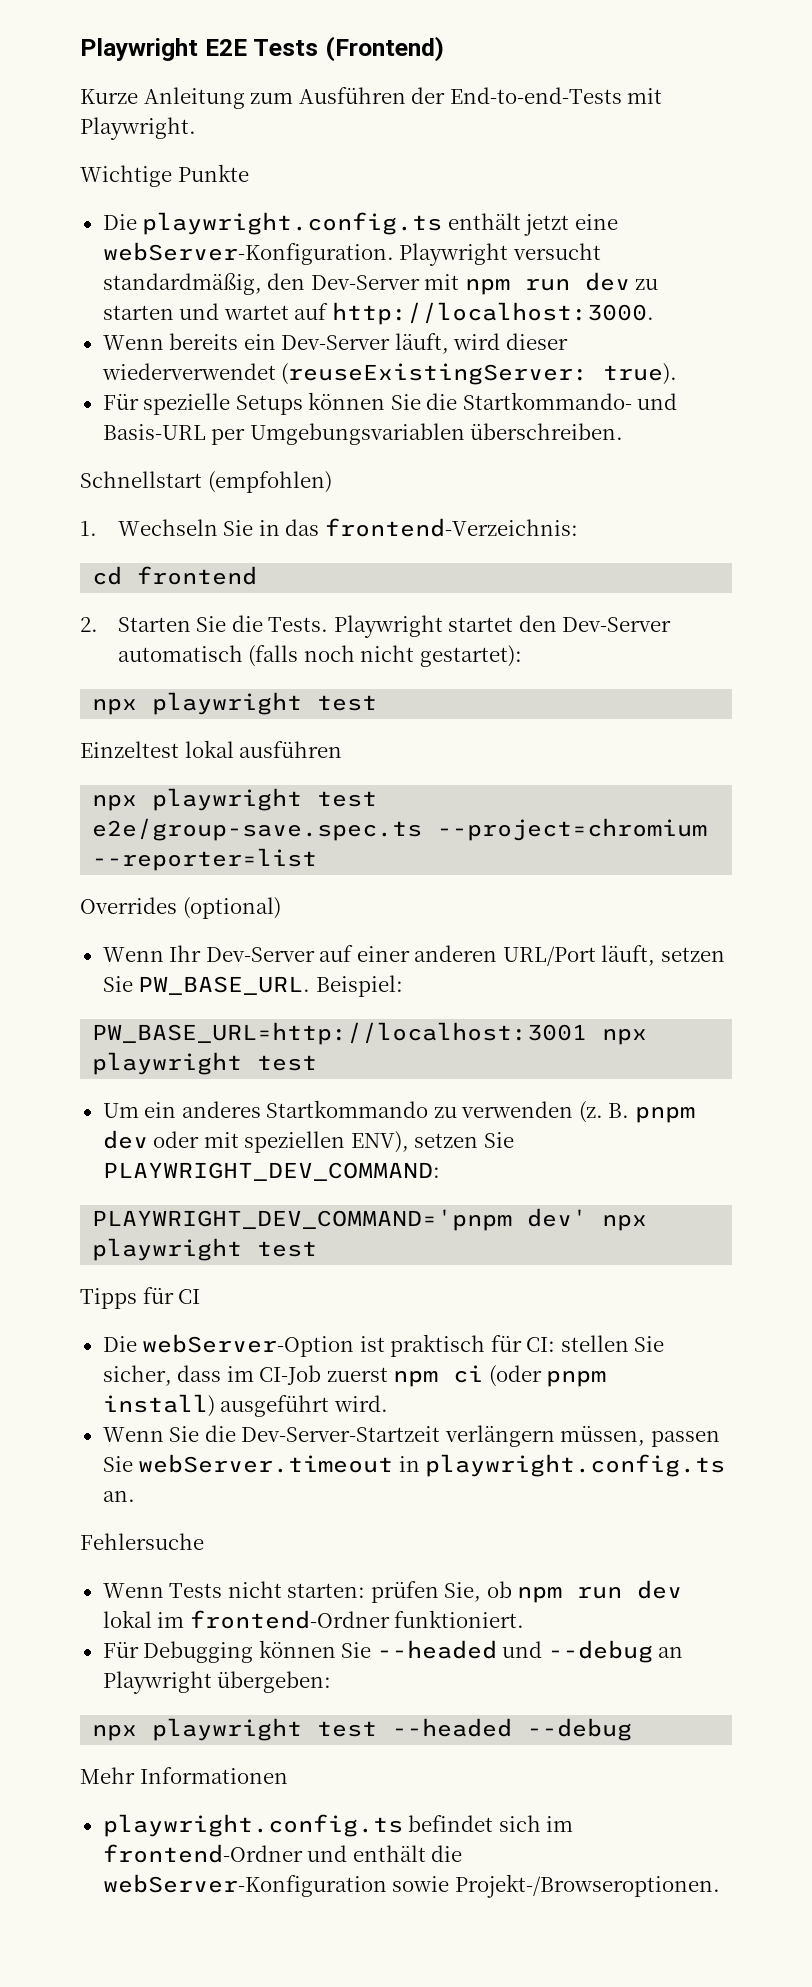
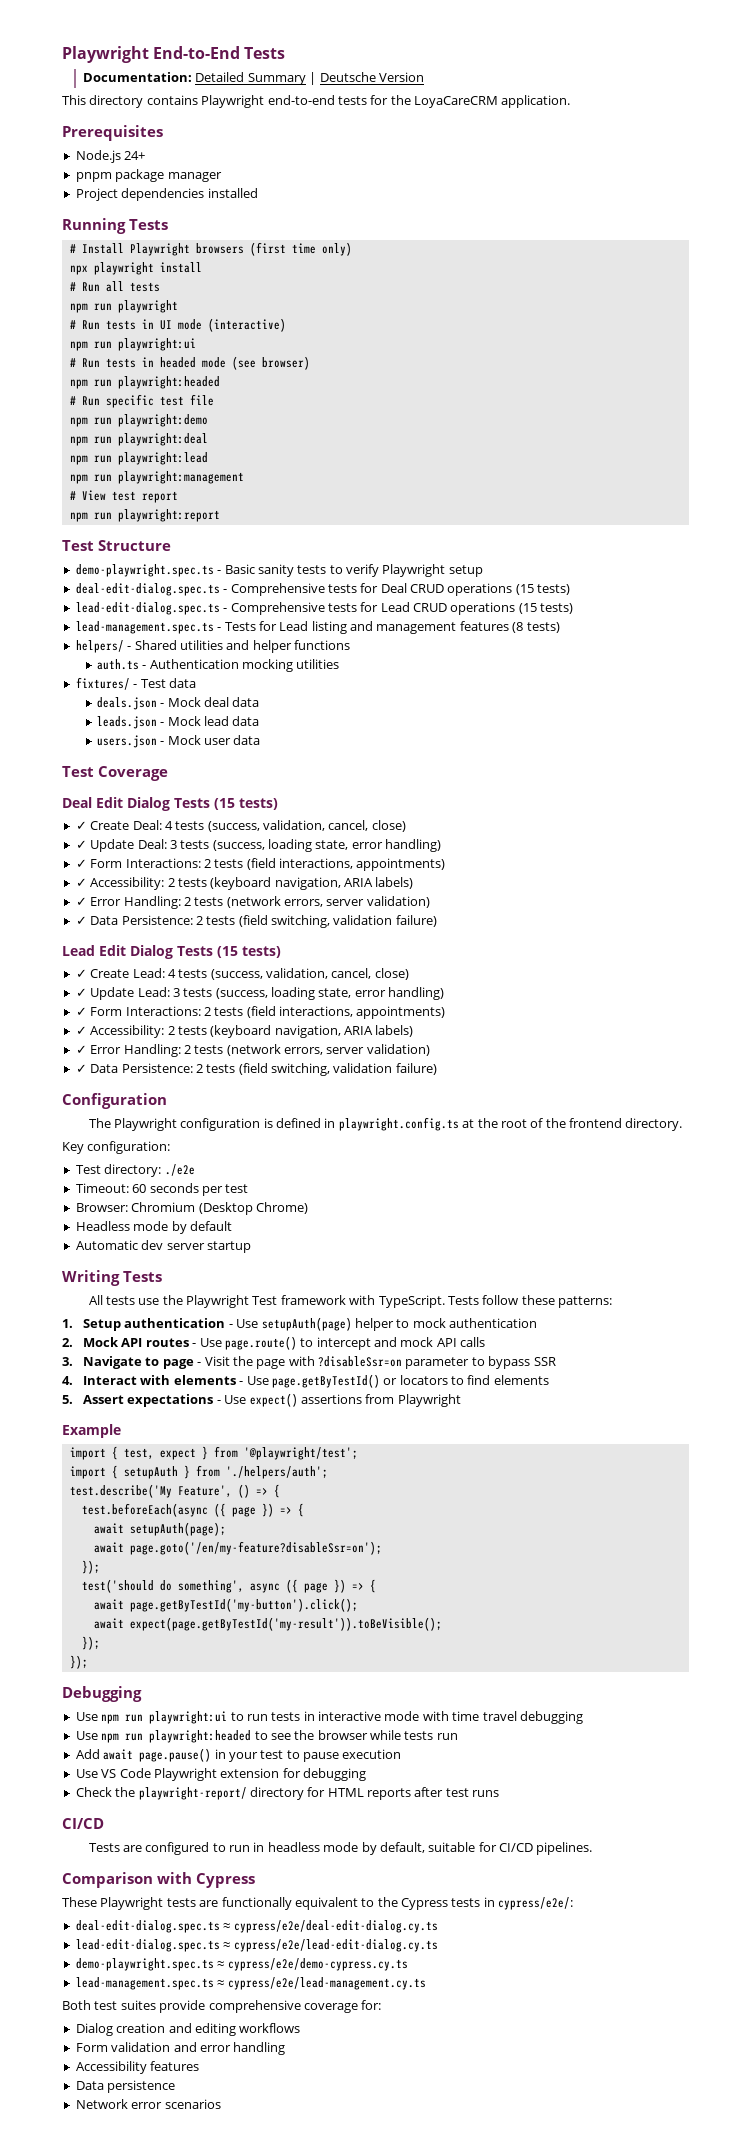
[80,36,444,62] [80,87,663,109] [80,117,196,140] [80,164,249,187] [102,212,618,236] [102,242,601,266] [102,272,659,295] [102,302,654,325] [102,333,568,354] [101,363,678,385] [102,392,678,415] [102,423,624,445] [80,471,332,493] [80,518,578,537] [92,566,258,585] [80,615,672,638] [117,645,522,667] [92,692,378,715] [80,740,343,758] [92,788,378,811] [92,818,708,841] [92,848,318,871] [80,897,281,919] [102,945,725,966] [102,975,403,997] [92,1022,648,1045] [92,1052,318,1075] [102,1100,695,1123] [102,1130,514,1153] [102,1162,440,1181] [92,1208,648,1231] [92,1238,318,1261] [80,1287,201,1309] [102,1334,665,1357] [102,1365,607,1387] [102,1394,388,1417] [102,1425,720,1447] [102,1454,726,1477] [102,1490,135,1502] [80,1533,204,1550] [102,1580,683,1603] [102,1610,525,1629] [102,1640,684,1663] [102,1671,332,1694] [92,1718,633,1741] [80,1767,288,1784] [102,1814,574,1837] [102,1844,463,1863] [102,1874,720,1898] Playwright E2E Tests (Frontend) // Kurze Anleitung zum Ausführen der End-to-end-Tests mit Playwright. // Wichtige Punkte // Die playwright.config.ts enthält jetzt eine webServer-Konfiguration. Playwright versucht standardmäßig, den Dev-Server mit npm run dev zu starten und wartet auf http://localhost:3000. // Wenn bereits ein Dev-Server läuft, wird dieser wiederverwendet (reuseExistingServer: true). // Für spezielle Setups können Sie die Startkommando- und Basis-URL per Umgebungsvariablen überschreiben. // Schnellstart (empfohlen) // 1. Wechseln Sie in das frontend-Verzeichnis: // cd frontend // 2. Starten Sie die Tests. Playwright startet den Dev-Server automatisch (falls noch nicht gestartet): // npx playwright test // Einzeltest lokal ausführen // npx playwright test e2e/group-save.spec.ts --project=chromium --reporter=list // Overrides (optional) // Wenn Ihr Dev-Server auf einer anderen URL/Port läuft, setzen Sie PW_BASE_URL. Beispiel: // PW_BASE_URL=http://localhost:3001 npx playwright test // Um ein anderes Startkommando zu verwenden (z. B. pnpm dev oder mit speziellen ENV), setzen Sie PLAYWRIGHT_DEV_COMMAND: // PLAYWRIGHT_DEV_COMMAND='pnpm dev' npx playwright test // Tipps für CI // Die webServer-Option ist praktisch für CI: stellen Sie sicher, dass im CI-Job zuerst npm ci (oder pnpm install) ausgeführt wird. // Wenn Sie die Dev-Server-Startzeit verlängern müssen, passen Sie webServer.timeout in playwright.config.ts an. // Fehlersuche // Wenn Tests nicht starten: prüfen Sie, ob npm run dev lokal im frontend-Ordner funktioniert. // Für Debugging können Sie --headed und --debug an Playwright übergeben: // npx playwright test --headed --debug // Mehr Informationen // playwright.config.ts befindet sich im frontend-Ordner und enthält die webServer-Konfiguration sowie Projekt-/Browseroptionen. -> [62,46,286,63] [83,72,424,85] [62,95,571,108] [62,125,163,141] [75,150,146,163] [75,169,222,182] [75,188,258,201] [62,218,168,234] [69,242,352,256] [69,262,202,275] [69,281,160,292] [69,300,178,313] [69,318,286,332] [69,338,196,351] [69,356,310,370] [69,376,220,389] [69,394,214,408] [69,414,208,427] [69,433,208,446] [69,452,208,465] [69,471,244,484] [69,490,178,503] [69,509,220,522] [62,540,171,551] [75,564,483,577] [75,583,571,596] [75,602,574,615] [75,621,560,634] [75,640,350,653] [96,659,340,672] [75,677,196,690] [96,697,260,710] [96,716,260,729] [96,735,261,748] [62,766,168,781] [62,797,278,811] [75,820,406,832] [75,839,442,852] [75,858,446,871] [75,877,414,890] [75,896,430,909] [75,915,437,928] [62,945,281,959] [75,968,409,980] [75,987,445,1000] [75,1006,446,1019] [75,1025,414,1038] [75,1044,430,1057] [75,1063,437,1076] [62,1093,167,1109] [88,1117,683,1131] [62,1141,171,1154] [75,1164,195,1177] [75,1183,249,1196] [75,1202,308,1215] [75,1221,232,1234] [75,1240,251,1253] [62,1270,162,1286] [88,1295,613,1308] [62,1317,538,1331] [62,1336,486,1350] [62,1356,556,1369] [62,1374,549,1388] [62,1393,461,1407] [62,1424,121,1438] [69,1446,358,1460] [69,1465,328,1479] [69,1484,280,1498] [81,1503,304,1517] [93,1522,226,1536] [93,1541,382,1555] [81,1560,100,1574] [81,1579,376,1593] [93,1598,358,1612] [93,1617,442,1631] [81,1636,100,1650] [69,1655,88,1669] [62,1686,142,1702] [75,1711,583,1724] [75,1730,458,1743] [75,1748,402,1762] [75,1768,366,1781] [75,1787,500,1800] [62,1818,104,1829] [88,1842,593,1855] [62,1872,255,1888] [62,1897,574,1910] [75,1920,438,1933] [75,1939,438,1952] [75,1958,408,1971] [75,1977,426,1990] [62,2000,382,2013] [75,2023,301,2036] [75,2042,286,2055] [75,2061,200,2074] [75,2080,176,2093] [75,2099,221,2109] Playwright End-to-End Tests // Documentation: Detailed Summary | Deutsche Version // This directory contains Playwright end-to-end tests for the LoyaCareCRM application. // Prerequisites // Node.js 24+ // pnpm package manager // Project dependencies installed // Running Tests // # Install Playwright browsers (first time only) // npx playwright install // # Run all tests // npm run playwright // # Run tests in UI mode (interactive) // npm run playwright:ui // # Run tests in headed mode (see browser) // npm run playwright:headed // # Run specific test file // npm run playwright:demo // npm run playwright:deal // npm run playwright:lead // npm run playwright:management // # View test report // npm run playwright:report // Test Structure // demo-playwright.spec.ts - Basic sanity tests to verify Playwright setup // deal-edit-dialog.spec.ts - Comprehensive tests for Deal CRUD operations (15 tests) // lead-edit-dialog.spec.ts - Comprehensive tests for Lead CRUD operations (15 tests) // lead-management.spec.ts - Tests for Lead listing and management features (8 tests) // helpers/ - Shared utilities and helper functions // auth.ts - Authentication mocking utilities // fixtures/ - Test data // deals.json - Mock deal data // leads.json - Mock lead data // users.json - Mock user data // Test Coverage // Deal Edit Dialog Tests (15 tests) // ✓ Create Deal: 4 tests (success, validation, cancel, close) // ✓ Update Deal: 3 tests (success, loading state, error handling) // ✓ Form Interactions: 2 tests (field interactions, appointments) // ✓ Accessibility: 2 tests (keyboard navigation, ARIA labels) // ✓ Error Handling: 2 tests (network errors, server validation) // ✓ Data Persistence: 2 tests (field switching, validation failure) // Lead Edit Dialog Tests (15 tests) // ✓ Create Lead: 4 tests (success, validation, cancel, close) // ✓ Update Lead: 3 tests (success, loading state, error handling) // ✓ Form Interactions: 2 tests (field interactions, appointments) // ✓ Accessibility: 2 tests (keyboard navigation, ARIA labels) // ✓ Error Handling: 2 tests (network errors, server validation) // ✓ Data Persistence: 2 tests (field switching, validation failure) // Configuration // The Playwright configuration is defined in playwright.config.ts at the root of the frontend directory. // Key configuration: // Test directory: ./e2e // Timeout: 60 seconds per test // Browser: Chromium (Desktop Chrome) // Headless mode by default // Automatic dev server startup // Writing Tests // All tests use the Playwright Test framework with TypeScript. Tests follow these patterns: // 1. Setup authentication - Use setupAuth(page) helper to mock authentication // 2. Mock API routes - Use page.route() to intercept and mock API calls // 3. Navigate to page - Visit the page with ?disableSsr=on parameter to bypass SSR // 4. Interact with elements - Use page.getByTestId() or locators to find elements // 5. Assert expectations - Use expect() assertions from Playwright // Example // import { test, expect } from '@playwright/test'; // import { setupAuth } from './helpers/auth'; // test.describe('My Feature', () => { // test.beforeEach(async ({ page }) => { // await setupAuth(page); // await page.goto('/en/my-feature?disableSsr=on'); // }); // test('should do something', async ({ page }) => { // await page.getByTestId('my-button').click(); // await expect(page.getByTestId('my-result')).toBeVisible(); // }); // }); // Debugging // Use npm run playwright:ui to run tests in interactive mode with time travel debugging // Use npm run playwright:headed to see the browser while tests run // Add await page.pause() in your test to pause execution // Use VS Code Playwright extension for debugging // Check the playwright-report/ directory for HTML reports after test runs // CI/CD // Tests are configured to run in headless mode by default, suitable for CI/CD pipelines. // Comparison with Cypress // These Playwright tests are functionally equivalent to the Cypress tests in cypress/e2e/: // deal-edit-dialog.spec.ts ≈ cypress/e2e/deal-edit-dialog.cy.ts // lead-edit-dialog.spec.ts ≈ cypress/e2e/lead-edit-dialog.cy.ts // demo-playwright.spec.ts ≈ cypress/e2e/demo-cypress.cy.ts // lead-management.spec.ts ≈ cypress/e2e/lead-management.cy.ts // Both test suites provide comprehensive coverage for: // Dialog creation and editing workflows // Form validation and error handling // Accessibility features // Data persistence // Network error scenarios

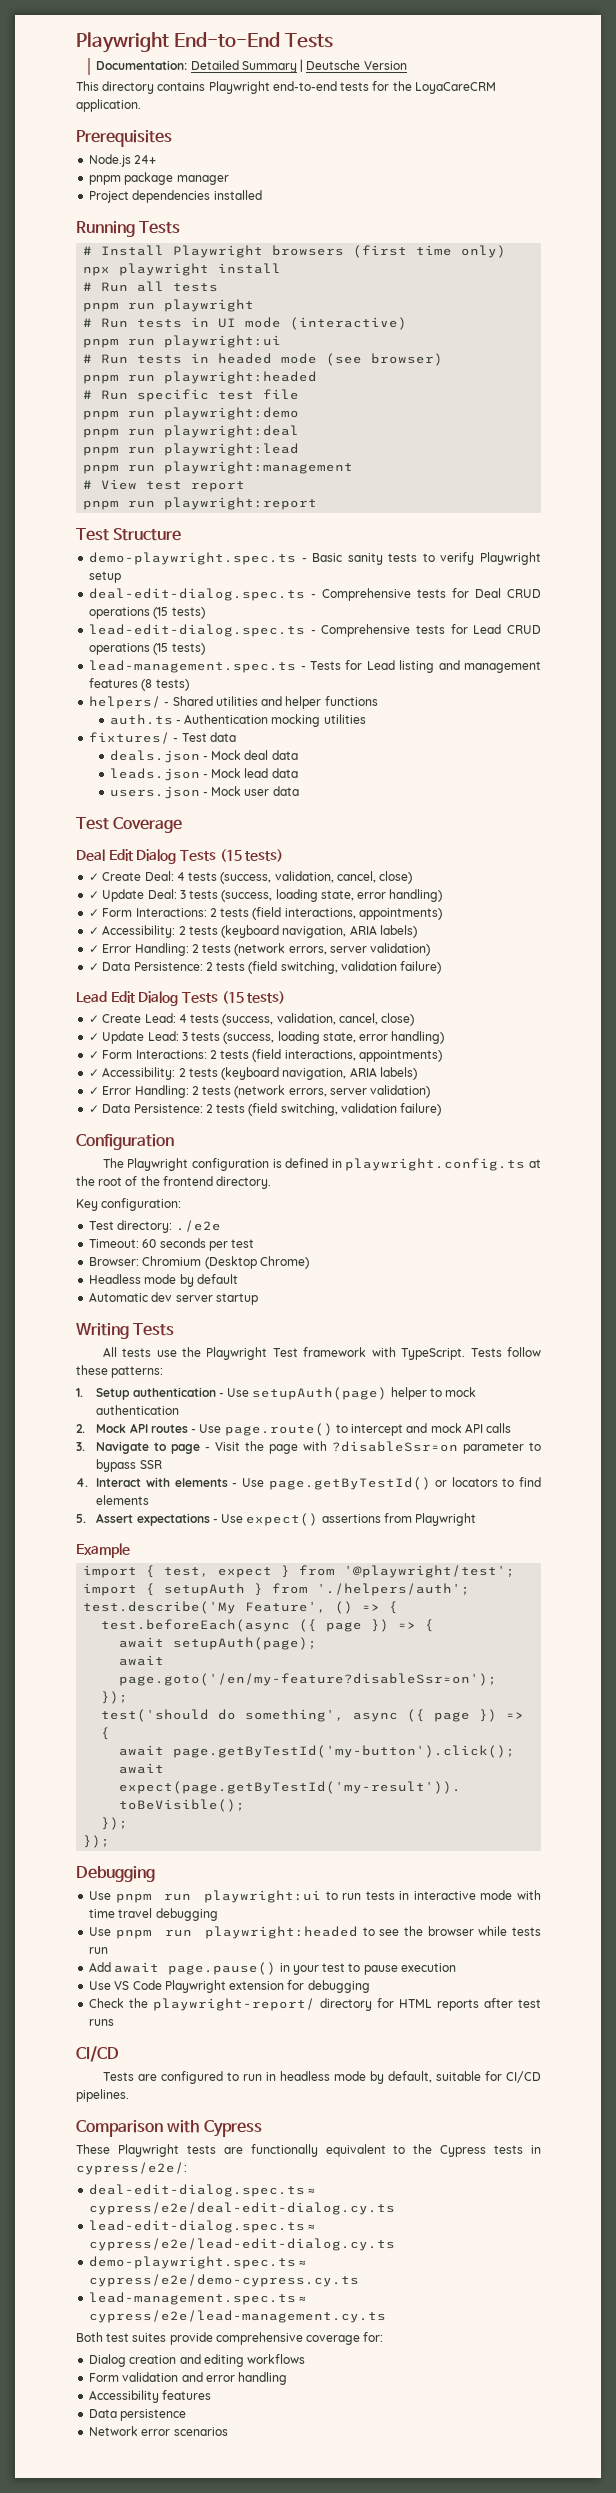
[69,303,88,313] npm -> [83,302,120,312] pnpm
[69,341,88,351] npm -> [83,338,120,348] pnpm
[69,379,88,389] npm -> [83,374,120,384] pnpm
[69,417,88,427] npm -> [83,410,120,420] pnpm
[69,436,88,446] npm -> [83,428,120,438] pnpm
[69,455,88,465] npm -> [83,446,120,456] pnpm
[69,474,88,484] npm -> [83,464,120,474] pnpm
[69,512,88,522] npm -> [83,500,120,510] pnpm
[101,1714,120,1724] npm -> [115,1893,152,1903] pnpm
[101,1733,120,1743] npm -> [115,1929,152,1939] pnpm

